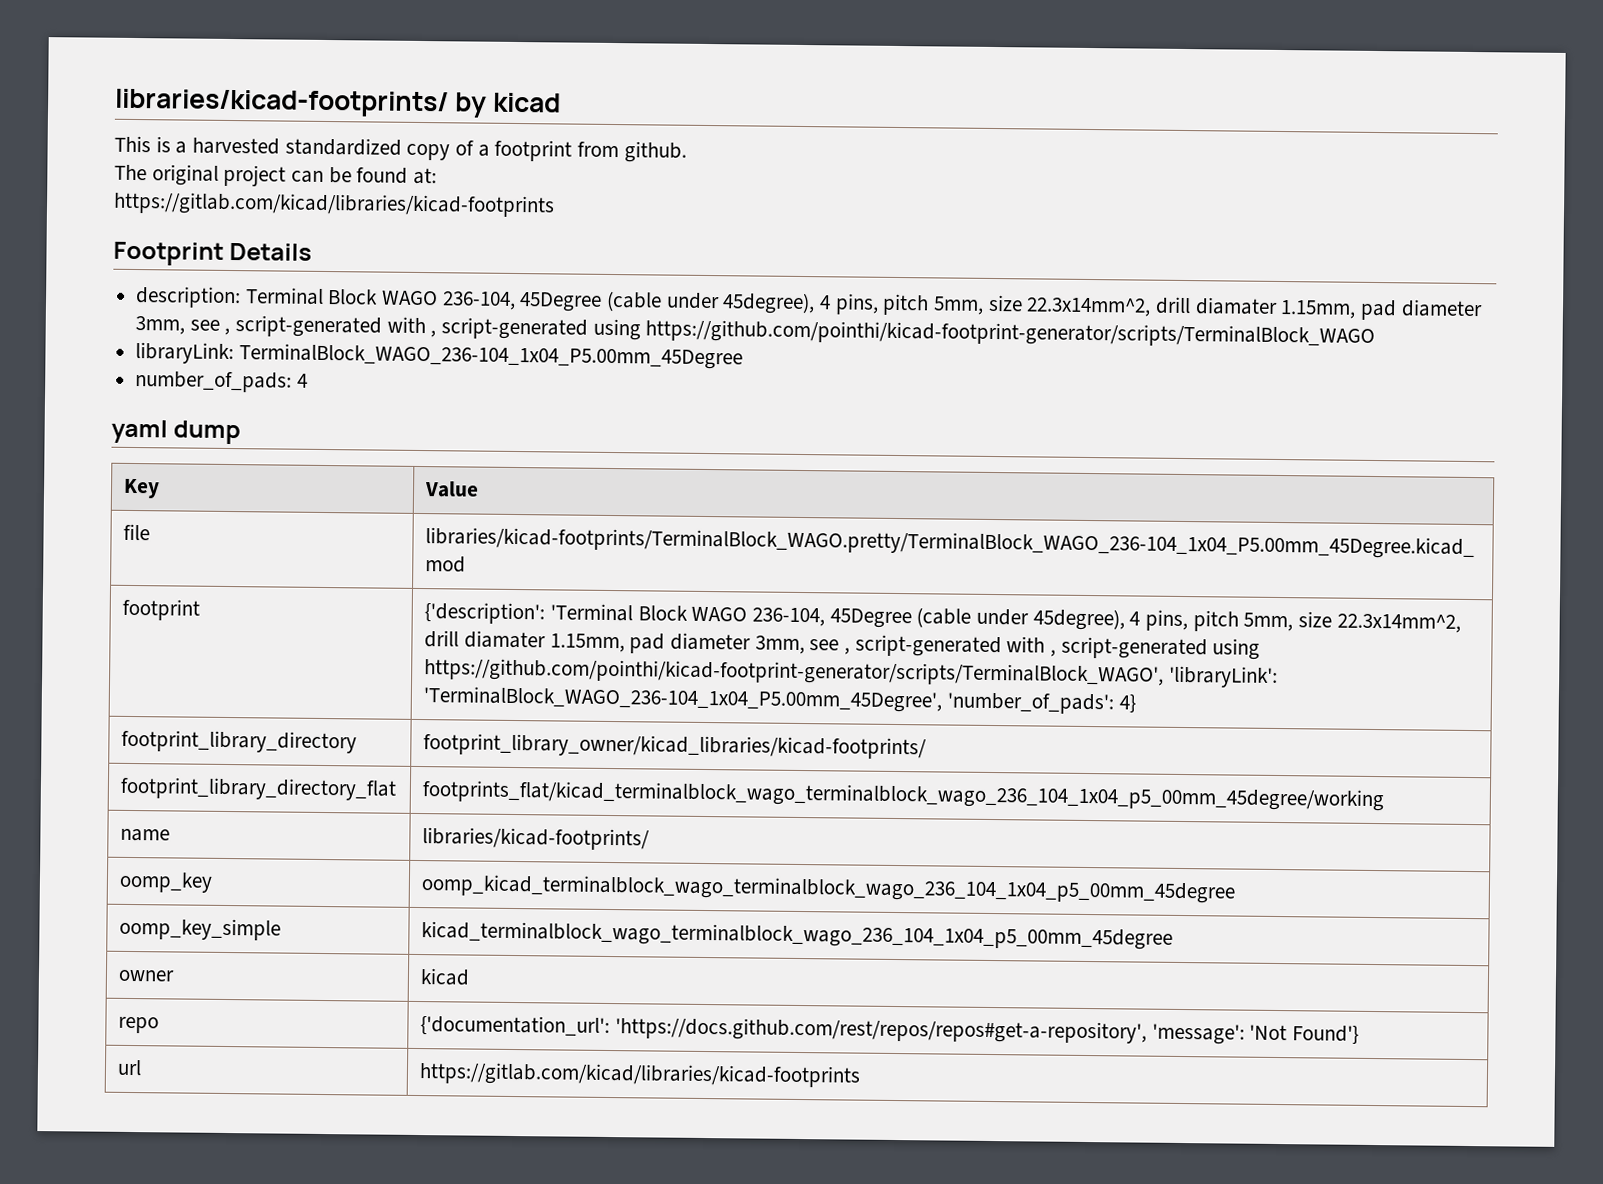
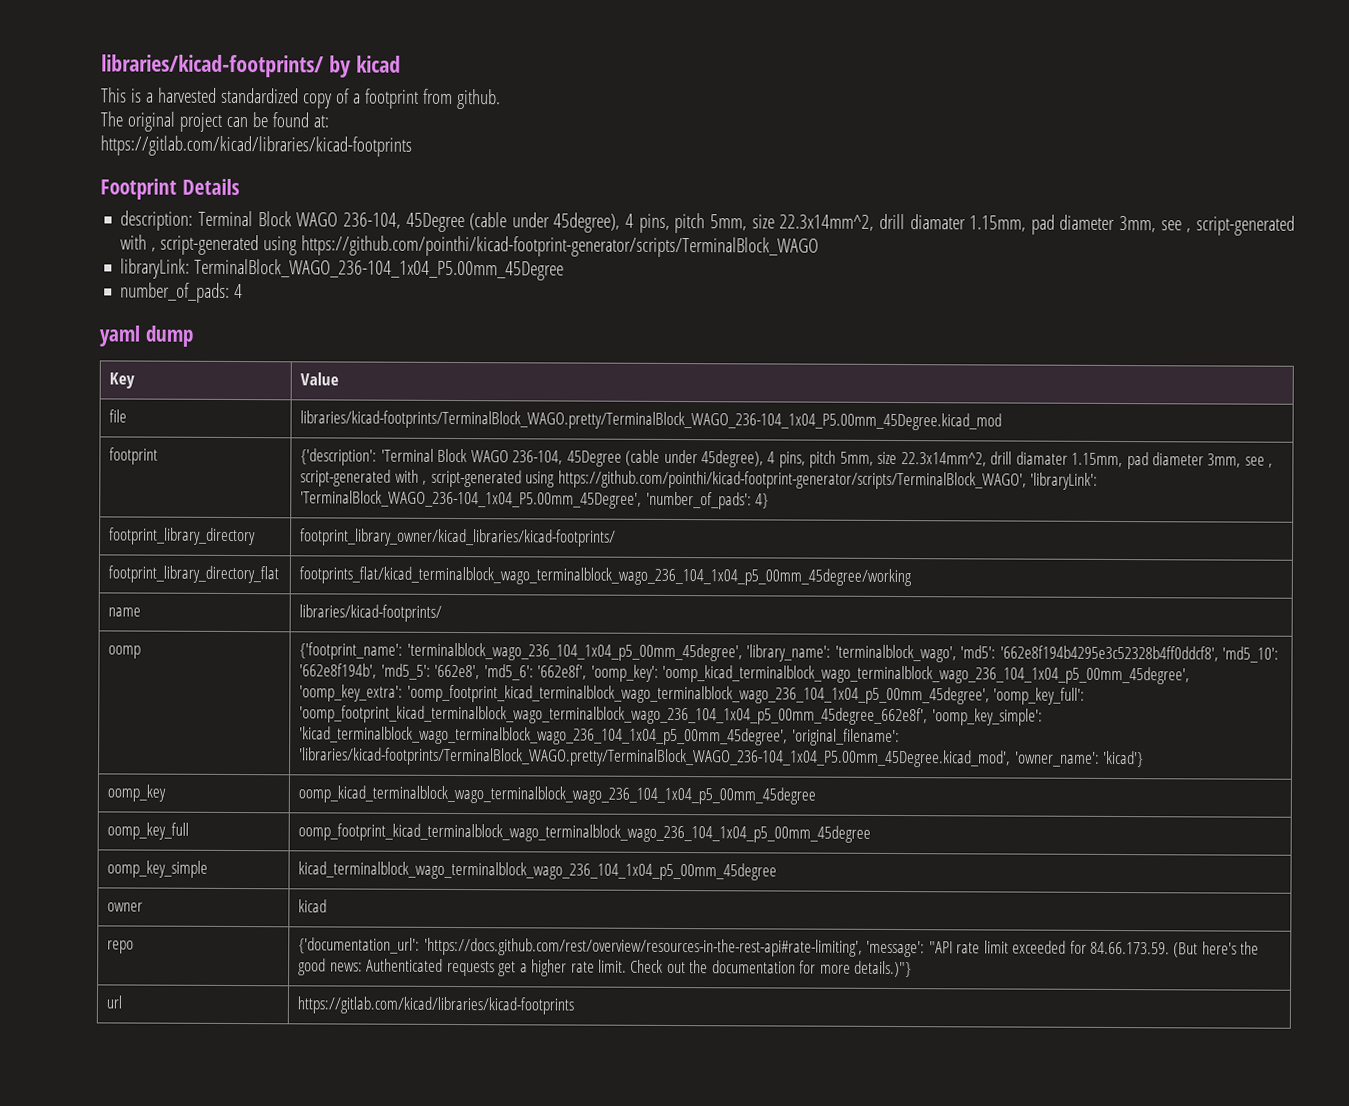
(651, 839) none -> [108,645,142,659] [299,642,1280,663] [299,663,1191,685] [299,684,1086,705] [299,705,1043,726] [299,726,900,747] [299,747,1145,768] // oomp | {'footprint_name': 'terminalblock_wago_236_104_1x04_p5_00mm_45degree', 'library_name': 'terminalblock_wago', 'md5': '662e8f194b4295e3c52328b4ff0ddcf8', 'md5_10': '662e8f194b', 'md5_5': '662e8', 'md5_6': '662e8f', 'oomp_key': 'oomp_kicad_terminalblock_wago_terminalblock_wago_236_104_1x04_p5_00mm_45degree', 'oomp_key_extra': 'oomp_footprint_kicad_terminalblock_wago_terminalblock_wago_236_104_1x04_p5_00mm_45degree', 'oomp_key_full': 'oomp_footprint_kicad_terminalblock_wago_terminalblock_wago_236_104_1x04_p5_00mm_45degree_662e8f', 'oomp_key_simple': 'kicad_terminalblock_wago_terminalblock_wago_236_104_1x04_p5_00mm_45degree', 'original_filename': 'libraries/kicad-footprints/TerminalBlock_WAGO.pretty/TerminalBlock_WAGO_236-104_1x04_P5.00mm_45Degree.kicad_mod', 'owner_name': 'kicad'}
(1236, 889) none -> [107,822,190,840] [298,823,872,843] // oomp_key_full | oomp_footprint_kicad_terminalblock_wago_terminalblock_wago_236_104_1x04_p5_00mm_45degree
[614,1017,1359,1045] 'https://docs.github.com/rest/repos/repos#get-a-repository', 'message': 'Not Found'} -> [423,937,1260,958] [298,958,913,978] 'https://docs.github.com/rest/overview/resources-in-the-rest-api#rate-limiting', 'message': "API rate limit exceeded for 84.66.173.59. (But here's the good news: Authenticated requests get a higher rate limit. Check out the documentation for more details.)"}

